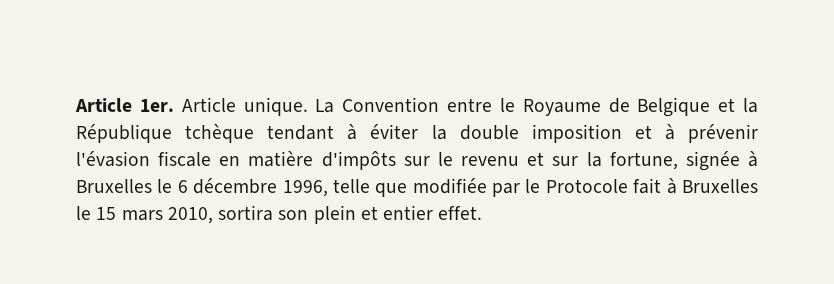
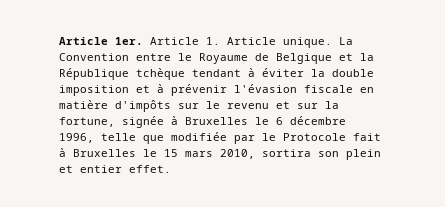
(236, 104) none -> [206,37,276,45] 1. Article

